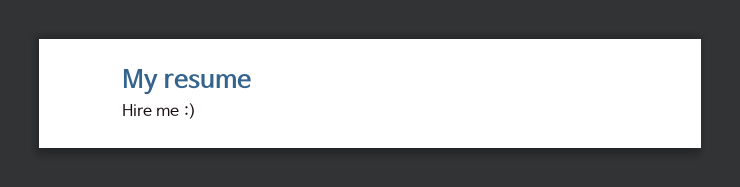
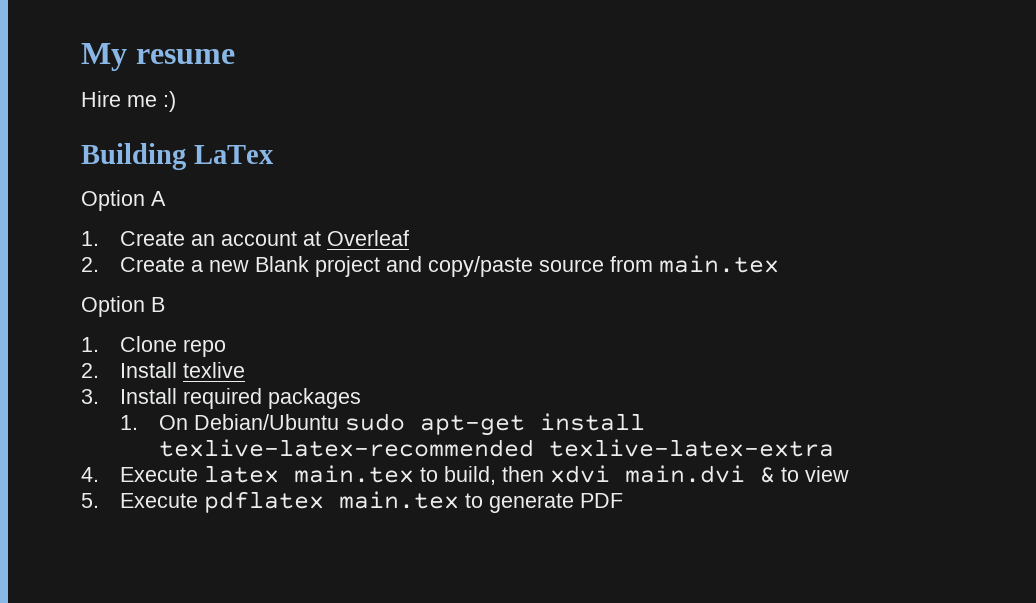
(196, 111) none -> [81,143,274,170] [81,190,166,211] [81,230,410,246] [81,255,780,277] [81,296,165,317] [81,336,227,357] [81,362,246,378] [81,388,362,409] [120,413,646,436] [159,439,835,457] [81,465,850,485] [81,491,624,513] // Building LaTex // Option A // 1. Create an account at Overleaf // 2. Create a new Blank project and copy/paste source from main.tex // Option B // 1. Clone repo // 2. Install texlive // 3. Install required packages // 1. On Debian/Ubuntu sudo apt-get install texlive-latex-recommended texlive-latex-extra // 4. Execute latex main.tex to build, then xdvi main.dvi & to view // 5. Execute pdflatex main.tex to generate PDF

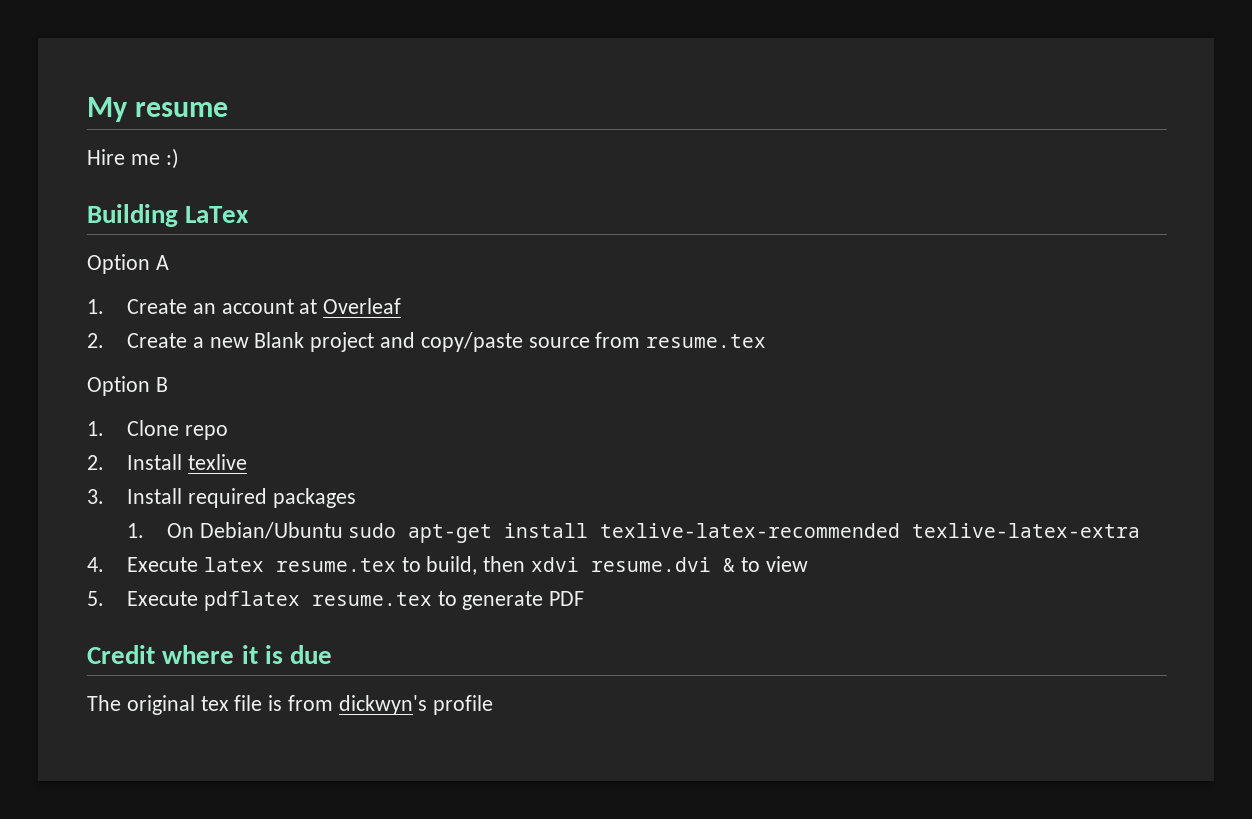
[659,255,780,273] main.tex -> [646,334,767,348] resume.tex
[294,465,415,483] main.tex -> [275,558,396,572] resume.tex
[625,465,746,483] main.dvi -> [590,557,711,572] resume.dvi
[339,491,460,509] main.tex -> [311,592,432,606] resume.tex
(624, 500) none -> [87,645,333,664] [87,695,493,715] // Credit where it is due // The original tex file is from dickwyn's profile

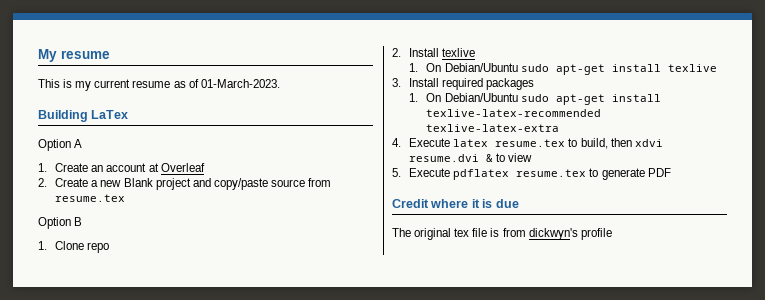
[87,148,179,169] Hire me :) -> [38,79,280,91] This is my current resume as of 01-March-2023.
(247, 462) none -> [409,63,717,75] // 1. On Debian/Ubuntu sudo apt-get install texlive

